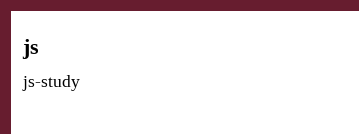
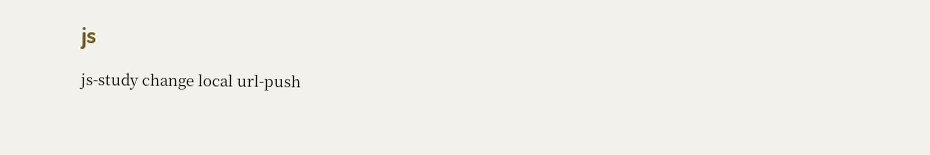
(80, 83) none -> [141,73,303,92] change local url-push

